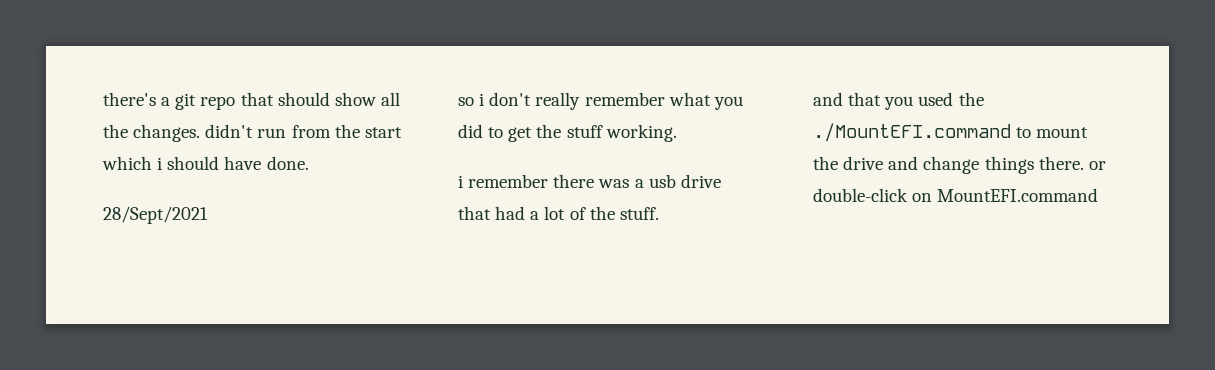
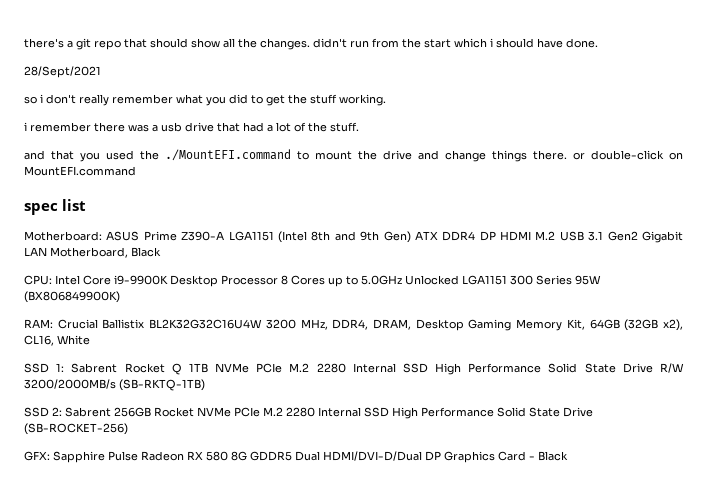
(1099, 195) none -> [24,199,87,215] [24,231,684,243] [24,247,161,258] [24,275,601,287] [24,291,120,303] [24,319,683,331] [24,335,90,346] [24,363,684,375] [24,379,205,391] [24,407,593,419] [24,423,128,435] [24,451,568,463] // spec list // Motherboard: ASUS Prime Z390-A LGA1151 (Intel 8th and 9th Gen) ATX DDR4 DP HDMI M.2 USB 3.1 Gen2 Gigabit LAN Motherboard, Black // CPU: Intel Core i9-9900K Desktop Processor 8 Cores up to 5.0GHz Unlocked LGA1151 300 Series 95W (BX806849900K) // RAM: Crucial Ballistix BL2K32G32C16U4W 3200 MHz, DDR4, DRAM, Desktop Gaming Memory Kit, 64GB (32GB x2), CL16, White // SSD 1: Sabrent Rocket Q 1TB NVMe PCIe M.2 2280 Internal SSD High Performance Solid State Drive R/W 3200/2000MB/s (SB-RKTQ-1TB) // SSD 2: Sabrent 256GB Rocket NVMe PCIe M.2 2280 Internal SSD High Performance Solid State Drive (SB-ROCKET-256) // GFX: Sapphire Pulse Radeon RX 580 8G GDDR5 Dual HDMI/DVI-D/Dual DP Graphics Card - Black

